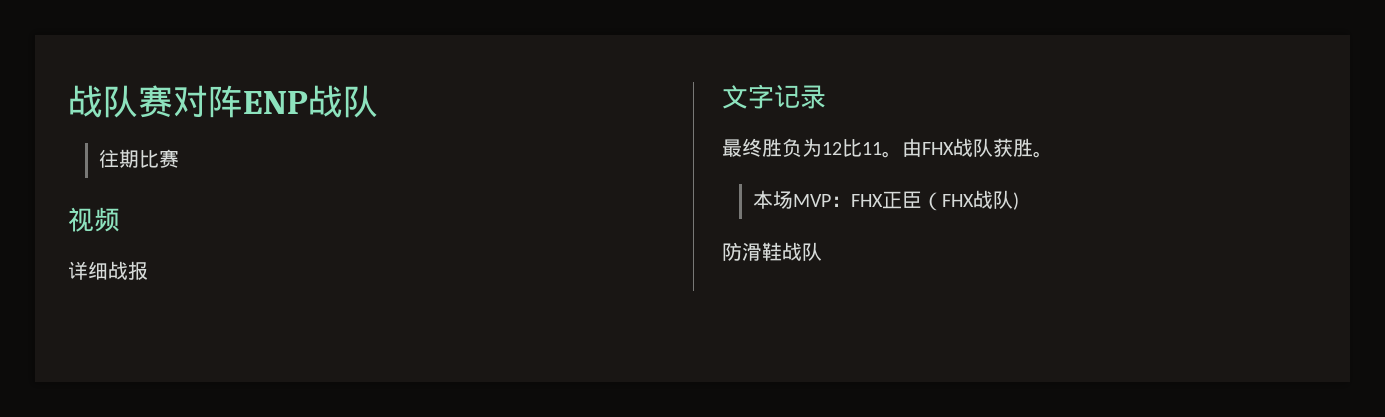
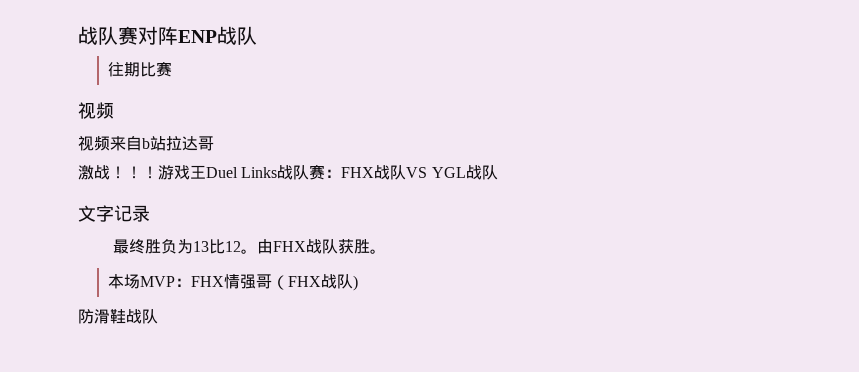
[68,261,148,280] 详细战报 -> [78,135,214,151] [78,164,498,180] 视频来自b站拉达哥 // 激战！！！游戏王Duel Links战队赛：FHX战队VS YGL战队
[822,139,882,157] 12比11 -> [192,239,241,254] 13比12
[882,191,923,209] 正臣 -> [224,274,273,289] 情强哥

